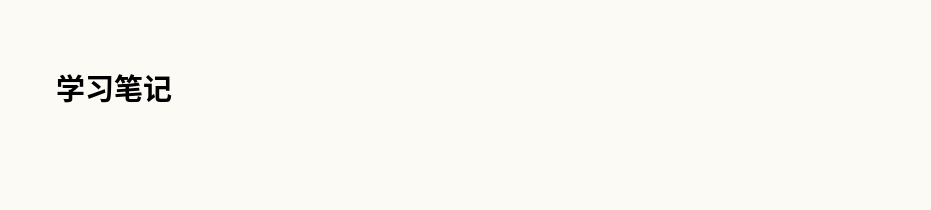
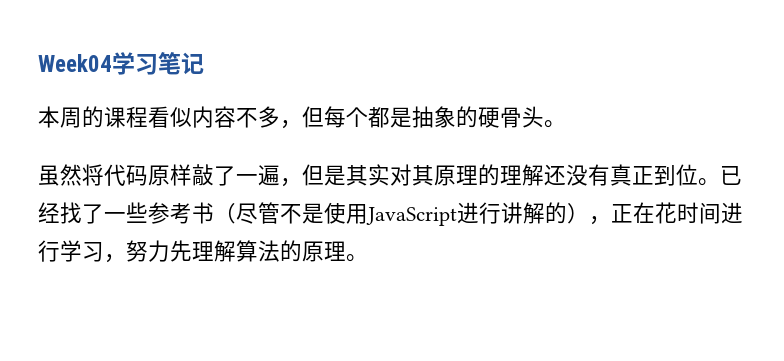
(56, 88) none -> [38,54,112,72] Week04
(172, 88) none -> [38,106,566,129] [38,164,742,187] [38,202,743,226] [38,240,368,263] // 本周的课程看似内容不多，但每个都是抽象的硬骨头。 // 虽然将代码原样敲了一遍，但是其实对其原理的理解还没有真正到位。已经找了一些参考书（尽管不是使用JavaScript进行讲解的），正在花时间进行学习，努力先理解算法的原理。

